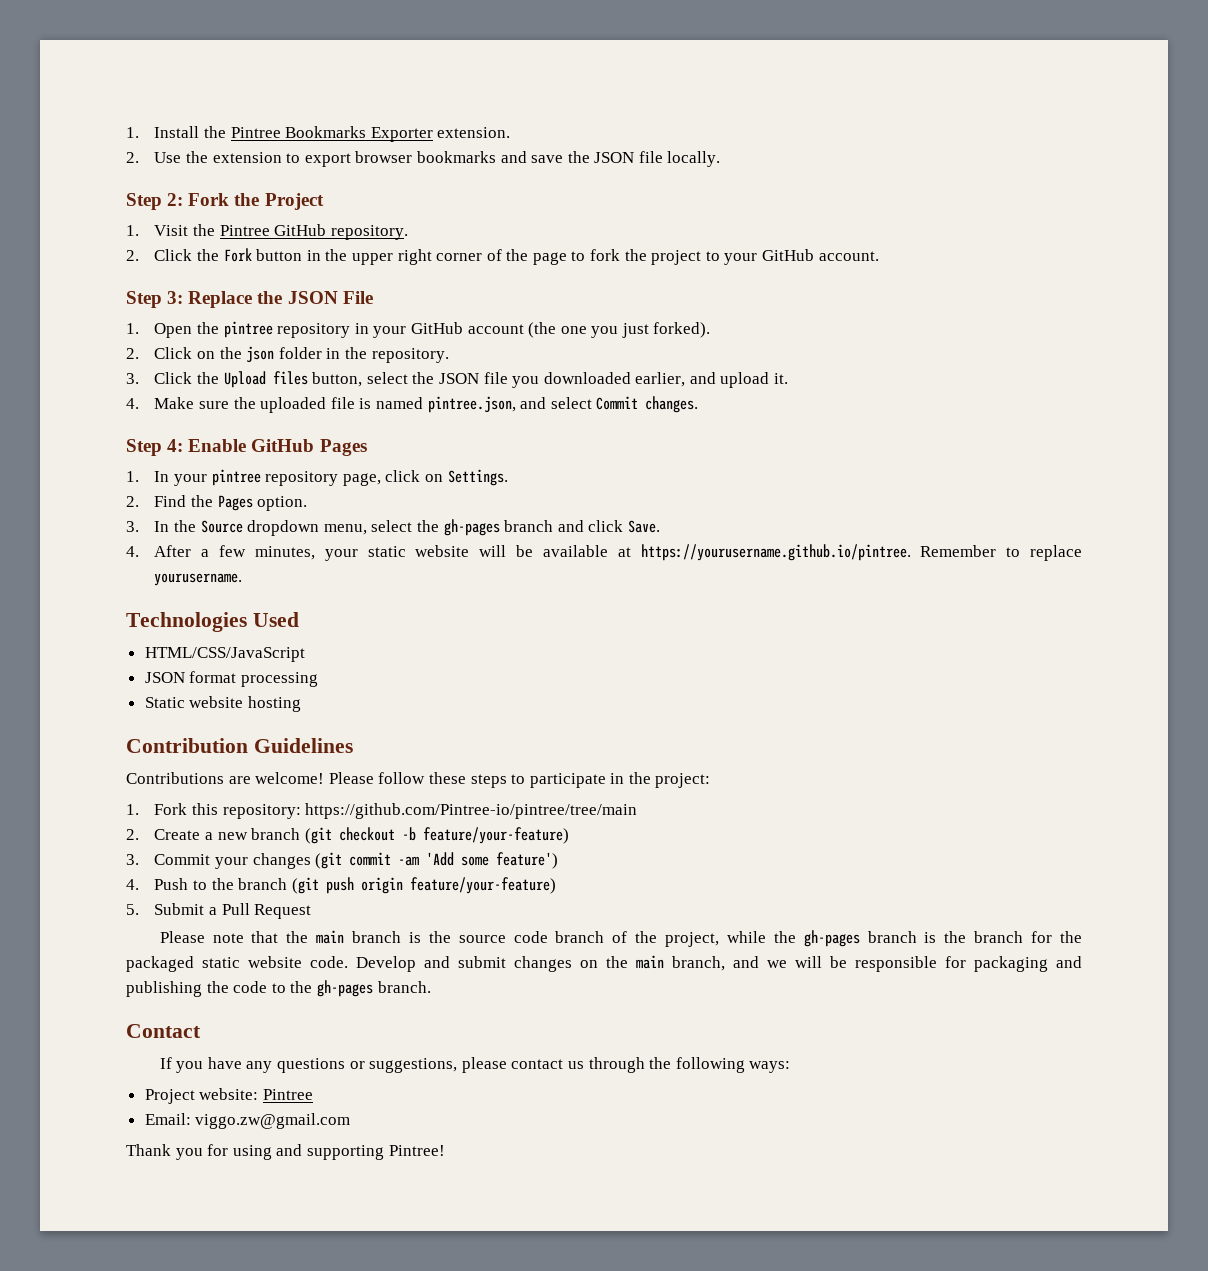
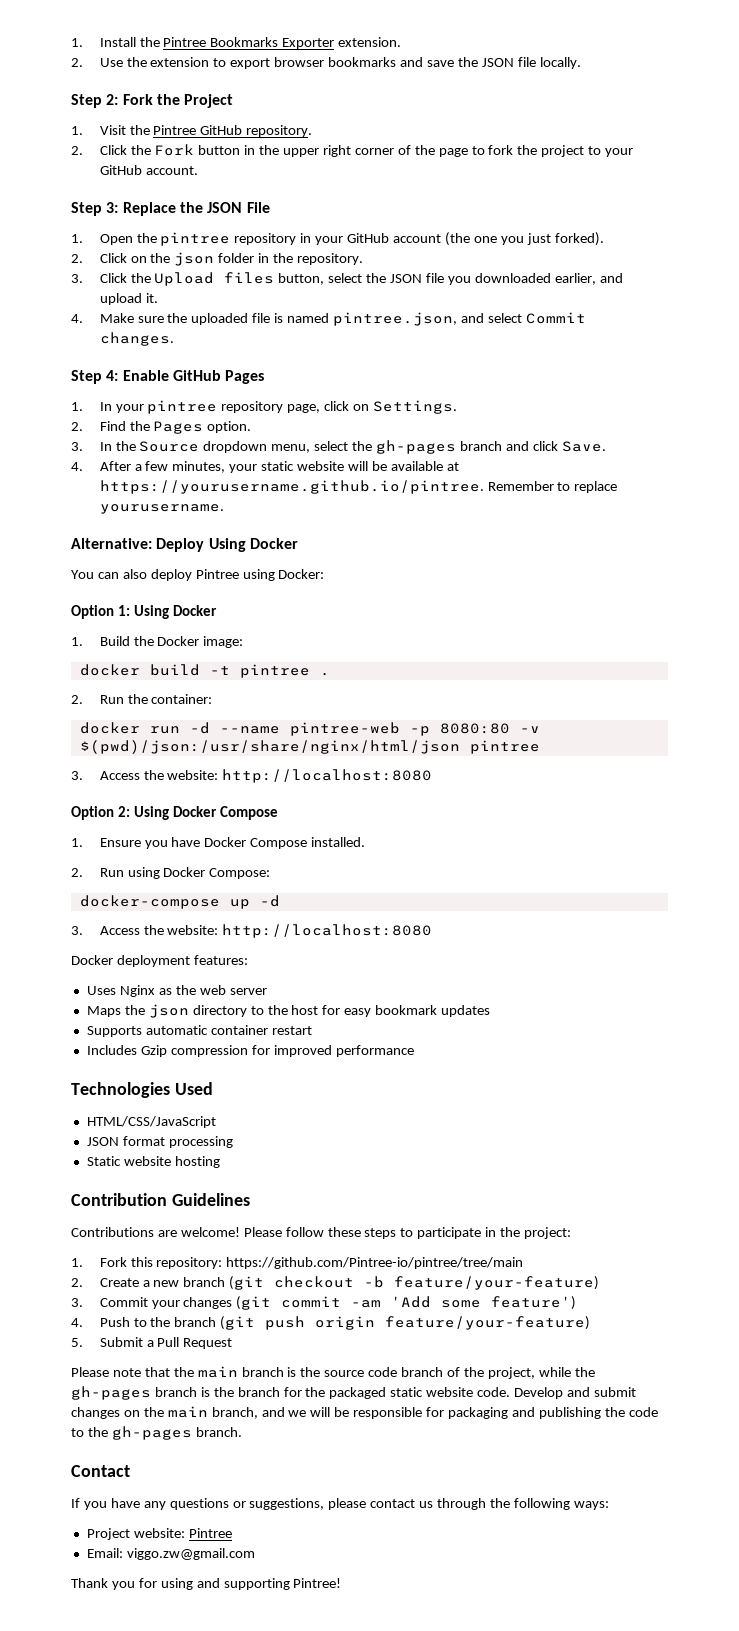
(243, 579) none -> [71,538,298,552] [71,569,325,581] [71,605,217,619] [71,636,244,648] [79,664,330,678] [71,694,213,704] [79,722,540,736] [79,740,540,754] [71,769,433,783] [71,806,278,820] [71,837,366,849] [71,867,271,879] [79,895,280,909] [71,924,433,938] [71,955,248,967] [86,985,267,997] [86,1004,491,1018] [86,1025,312,1037] [86,1045,414,1057] // Alternative: Deploy Using Docker // You can also deploy Pintree using Docker: // Option 1: Using Docker // 1. Build the Docker image: // docker build -t pintree . // 2. Run the container: // docker run -d --name pintree-web -p 8080:80 -v $(pwd)/json:/usr/share/nginx/html/json pintree // 3. Access the website: http://localhost:8080 // Option 2: Using Docker Compose // 1. Ensure you have Docker Compose installed. // 2. Run using Docker Compose: // docker-compose up -d // 3. Access the website: http://localhost:8080 // Docker deployment features: // Uses Nginx as the web server // Maps the json directory to the host for easy bookmark updates // Supports automatic container restart // Includes Gzip compression for improved performance

